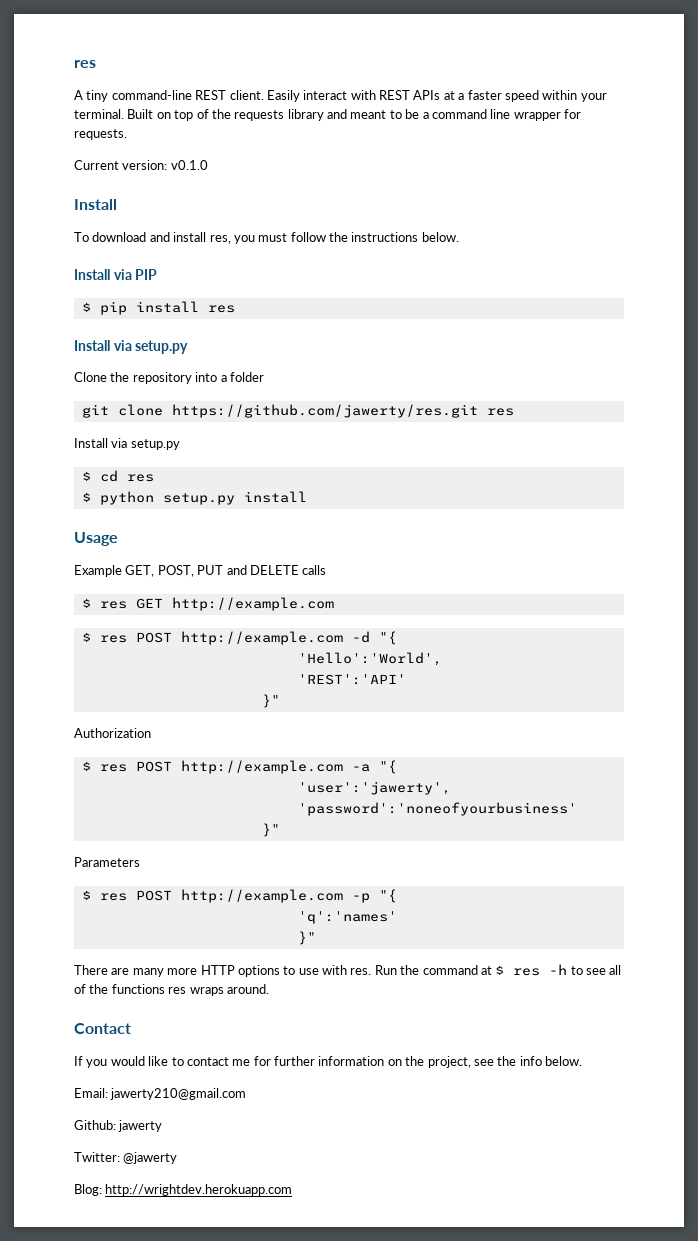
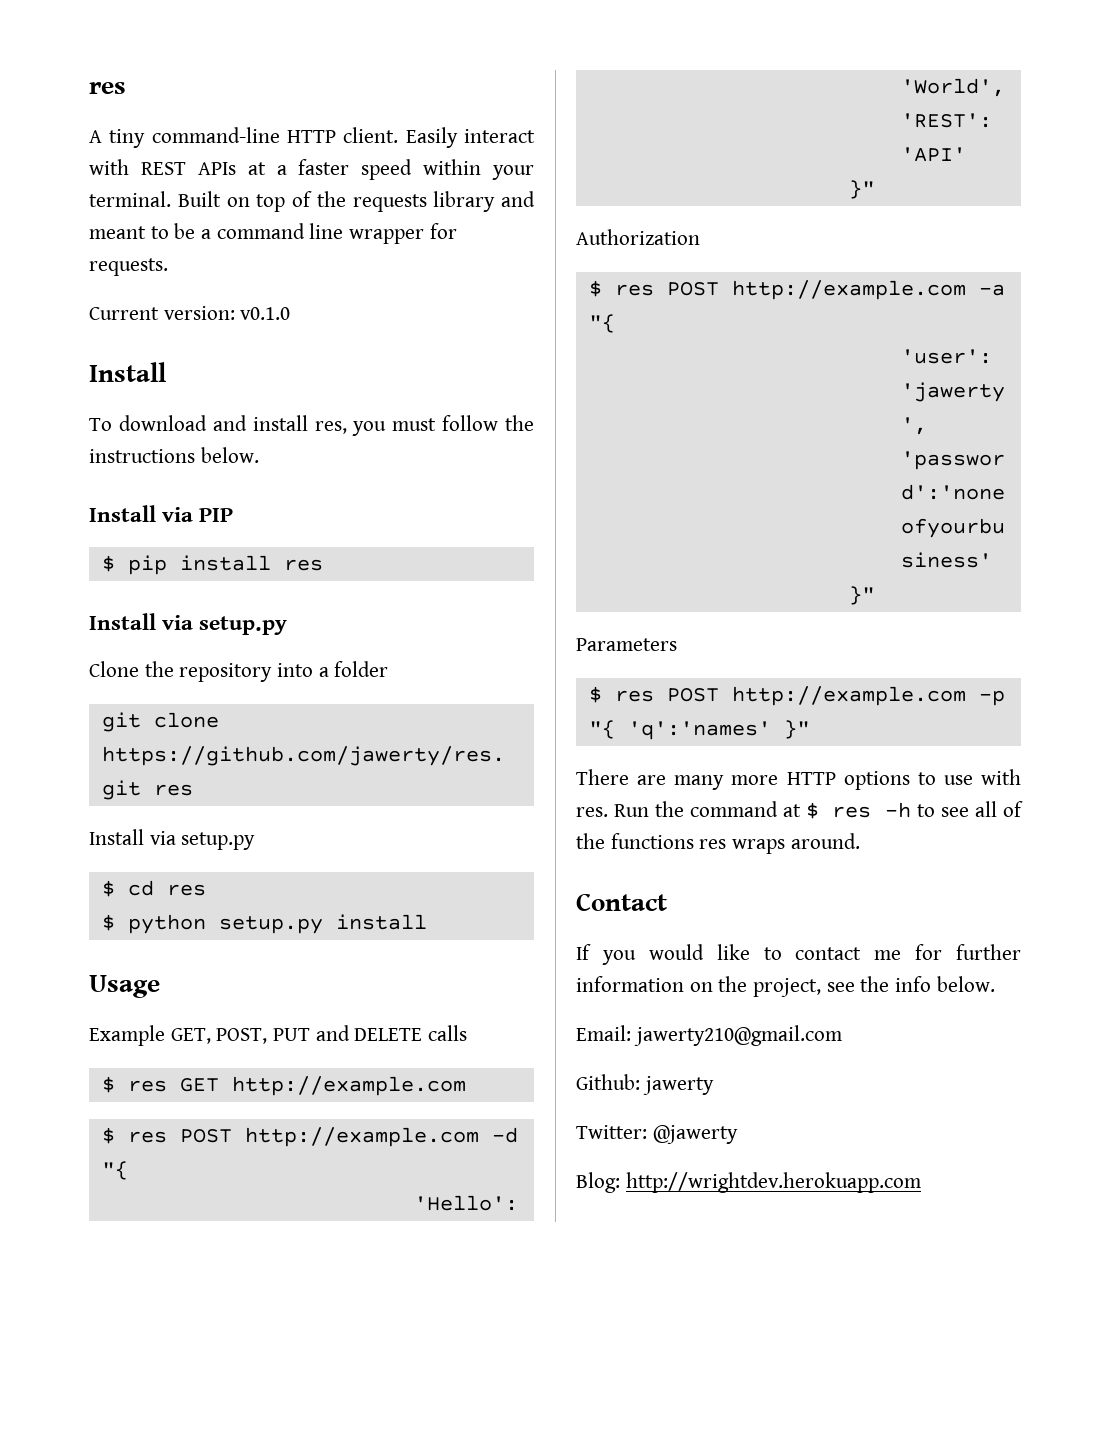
[195,90,227,100] REST -> [287,130,336,143] HTTP
(397, 896) // -> (615, 729) none
(397, 917) // -> (771, 730) none

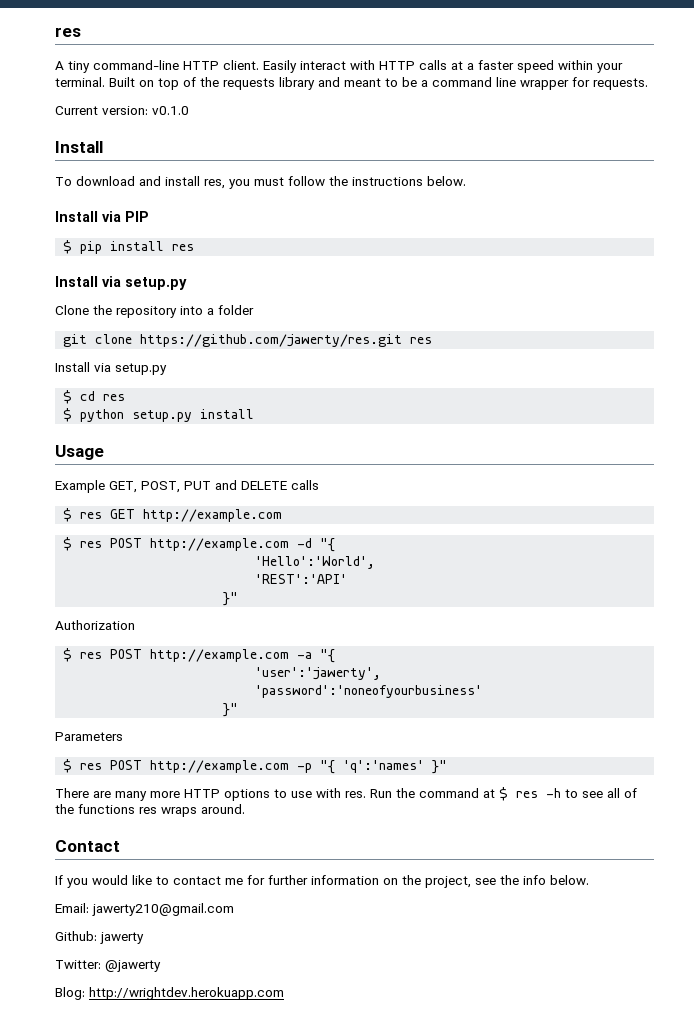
[140,162,236,175] REST APIs -> [379,60,447,70] HTTP calls

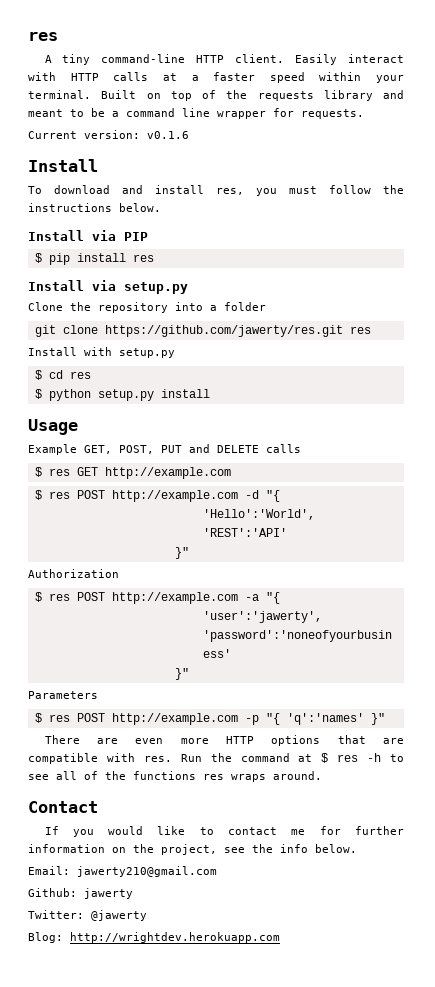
[152,106,189,115] v0.1.0 -> [147,131,189,139] v0.1.6
[94,363,111,372] via -> [84,347,112,356] with
[115,791,147,801] many -> [135,738,164,744] even
[274,789,312,798] to use -> [337,735,404,744] [28,753,98,764] that are compatible

